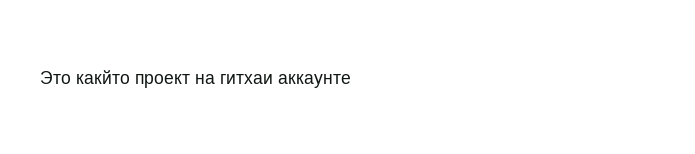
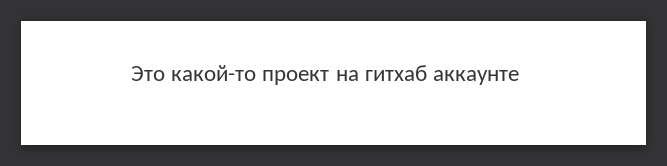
[76,70,130,84] какйто -> [171,65,257,81] какой-то
[220,74,273,84] гитхаи -> [364,65,427,81] гитхаб

